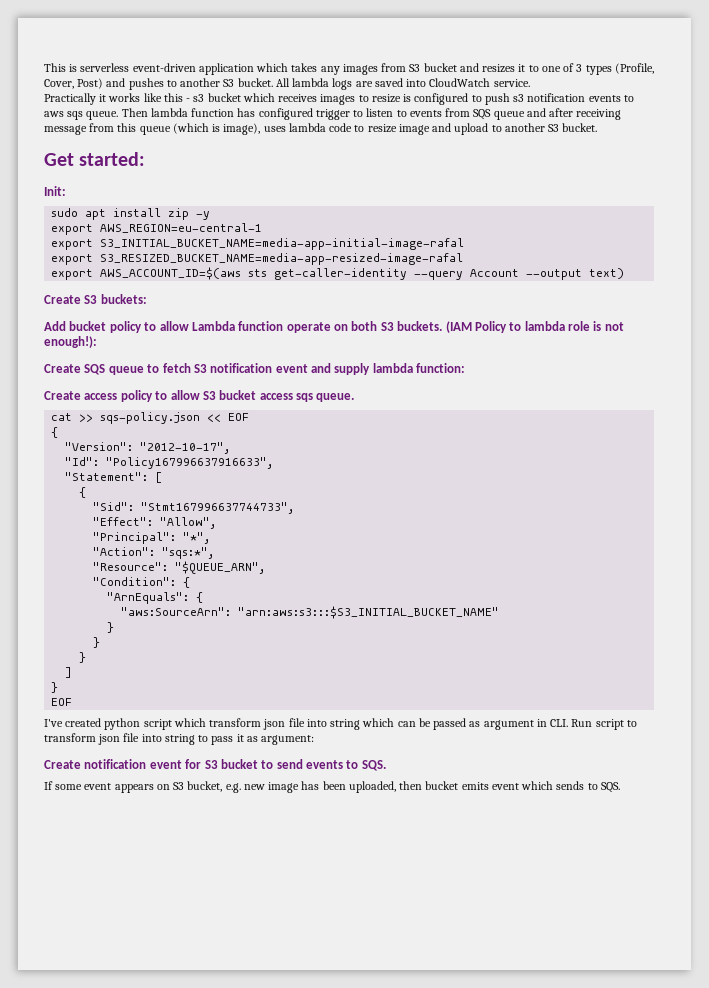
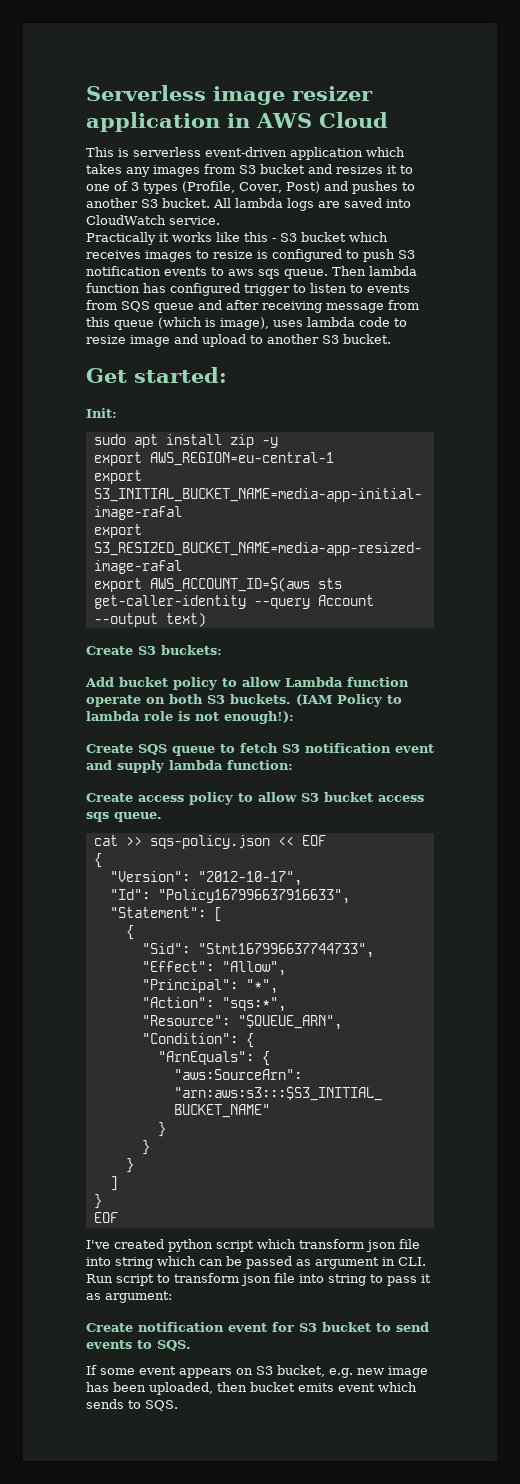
(44, 67) none -> [86,85,373,105] [86,112,388,132] Serverless image resizer application in AWS Cloud //
[193,94,205,102] s3 -> [280,233,297,242] S3
[513,94,525,102] s3 -> [398,250,415,259] S3

